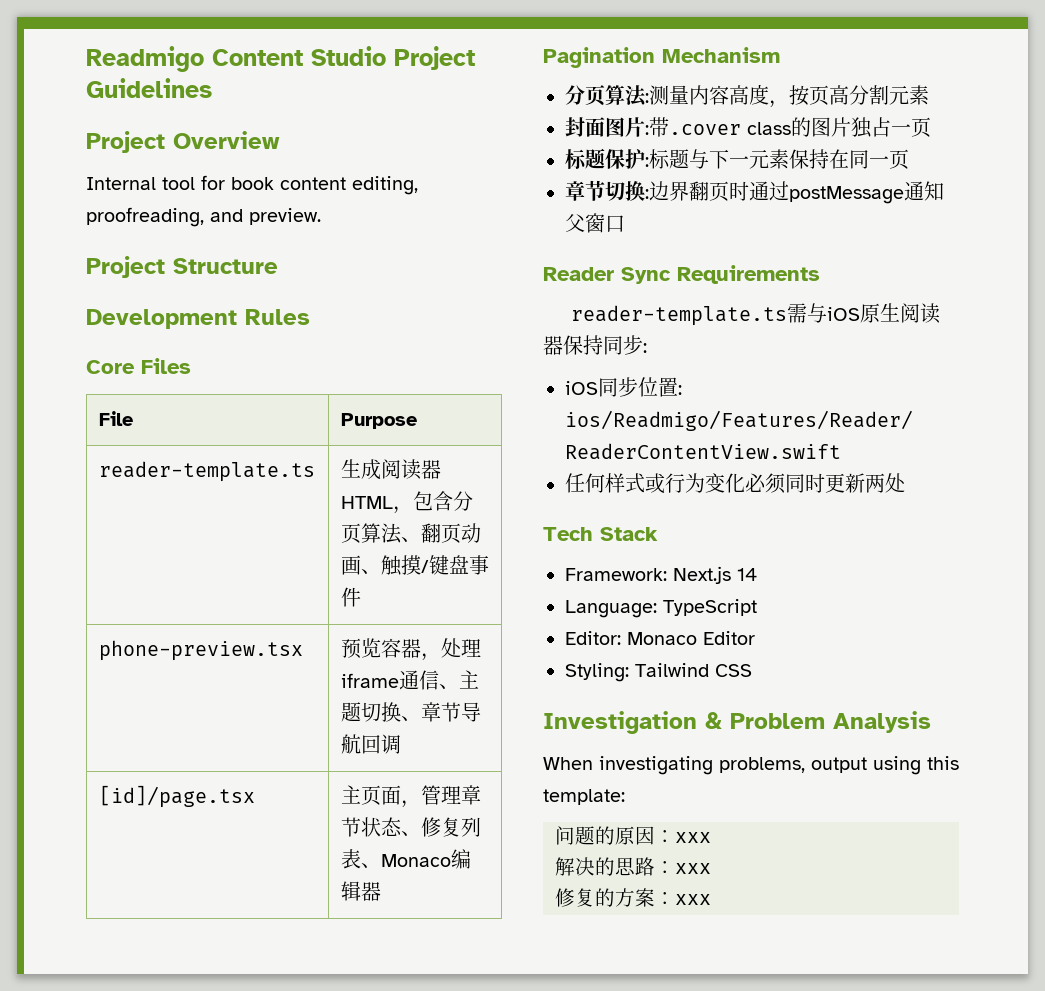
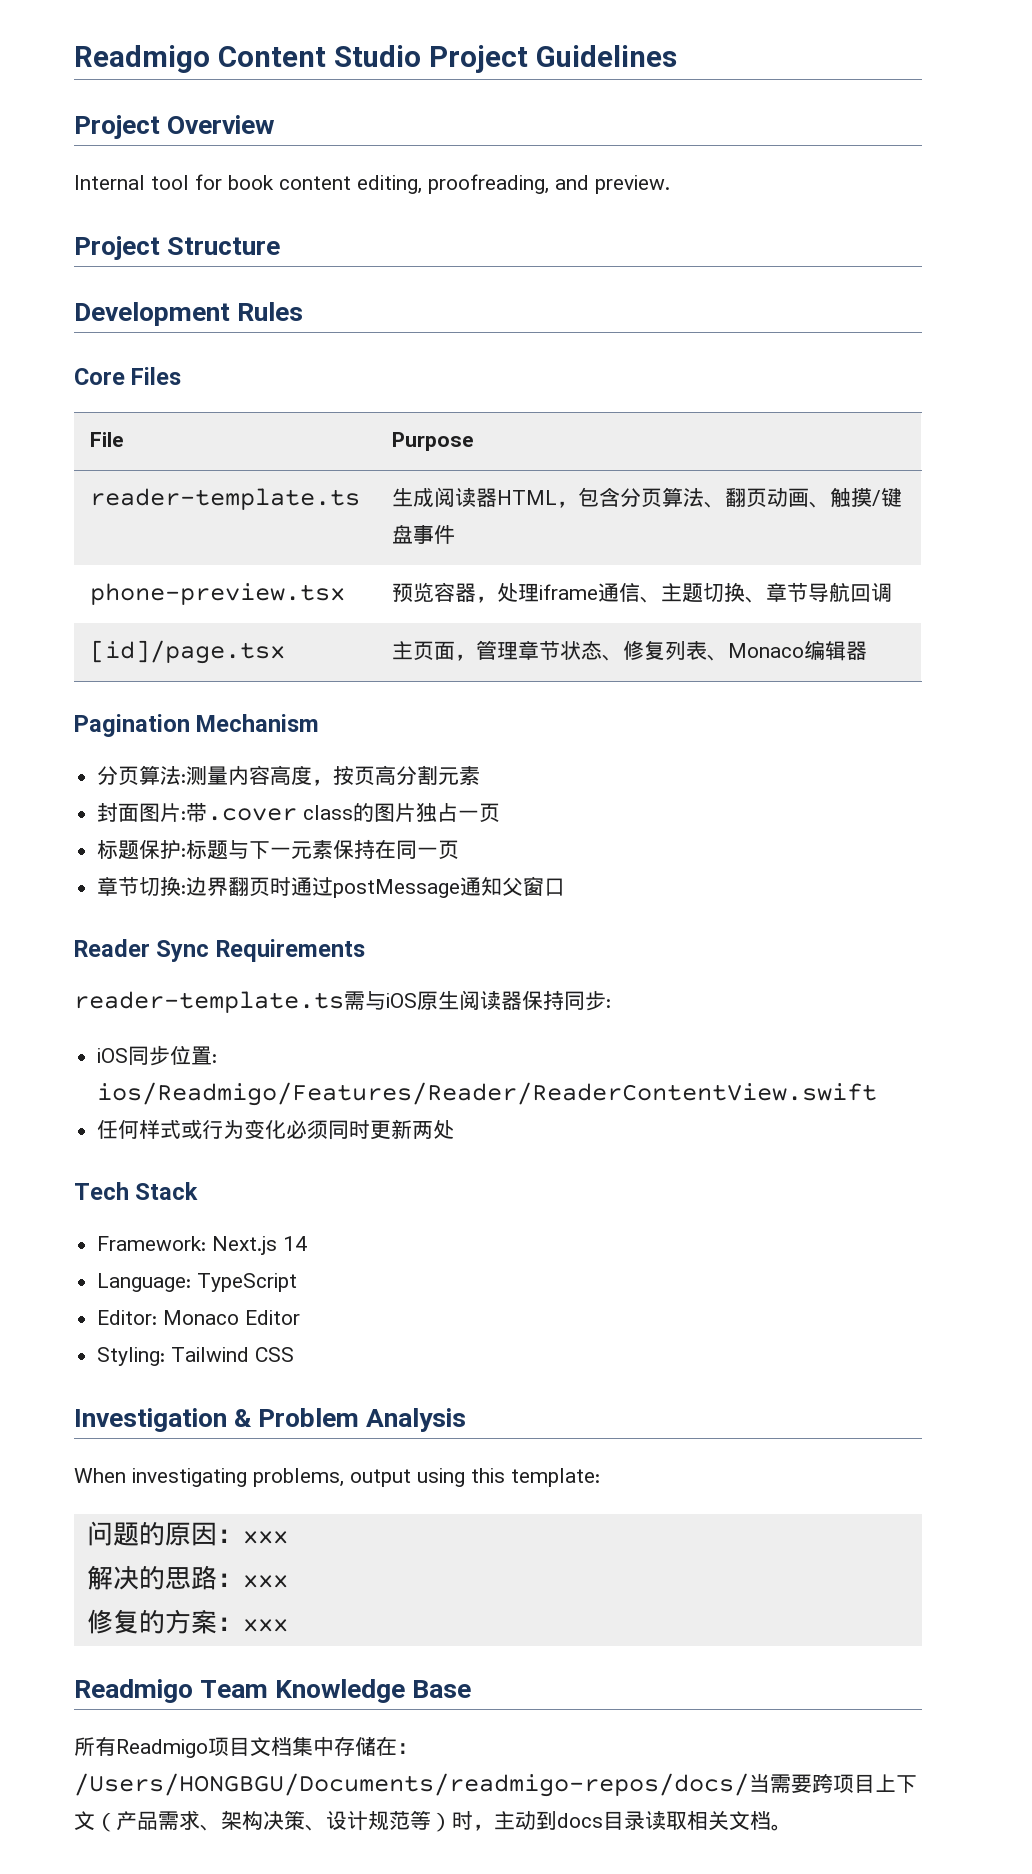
(711, 899) none -> [74,1679,472,1703] [74,1736,418,1758] [74,1773,917,1797] [74,1810,792,1832] // Readmigo Team Knowledge Base // 所有Readmigo项目文档集中存储在：/Users/HONGBGU/Documents/readmigo-repos/docs/当需要跨项目上下文（产品需求、架构决策、设计规范等）时，主动到docs目录读取相关文档。

